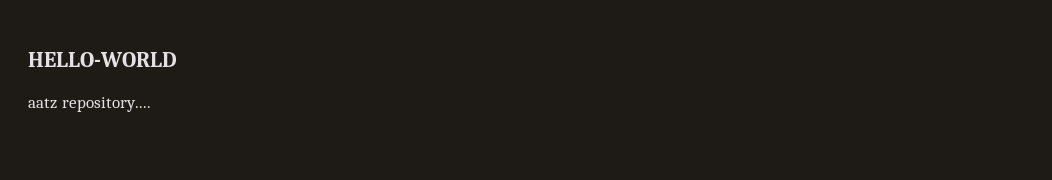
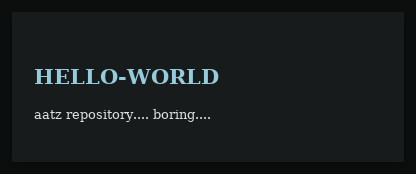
(151, 104) none -> [152,109,211,122] boring....

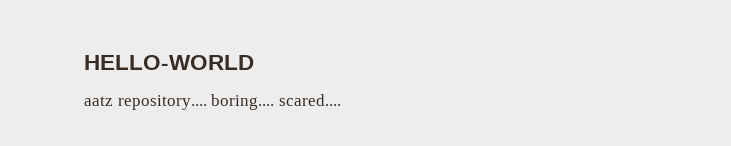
(211, 115) none -> [278,94,341,106] scared....

